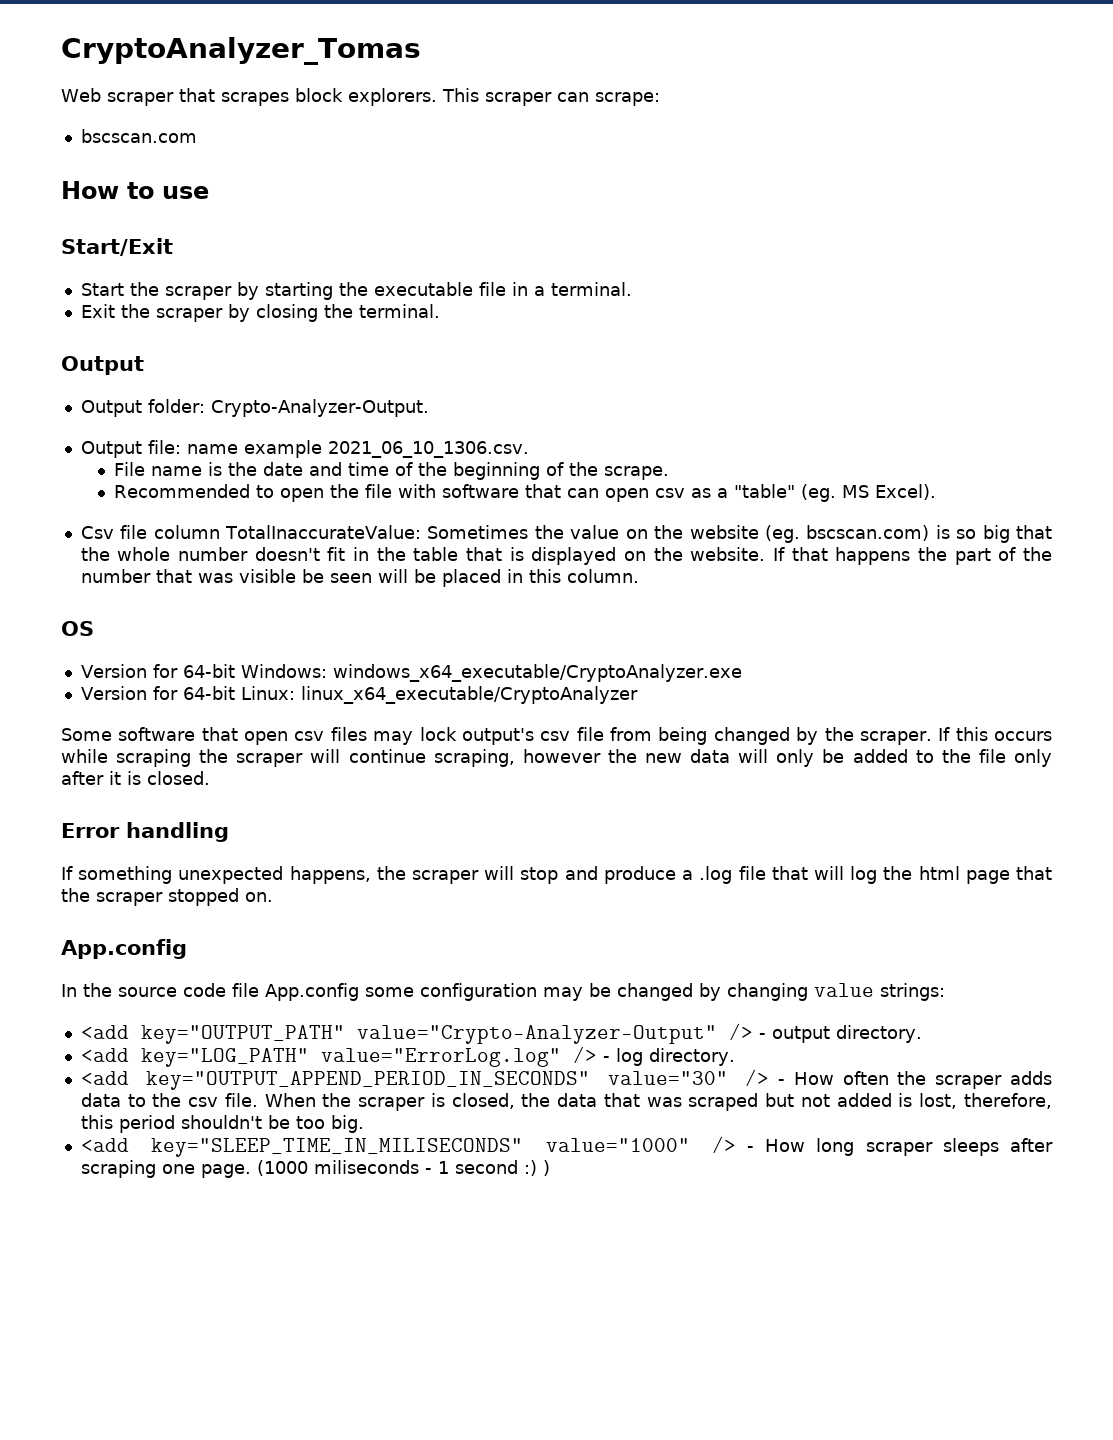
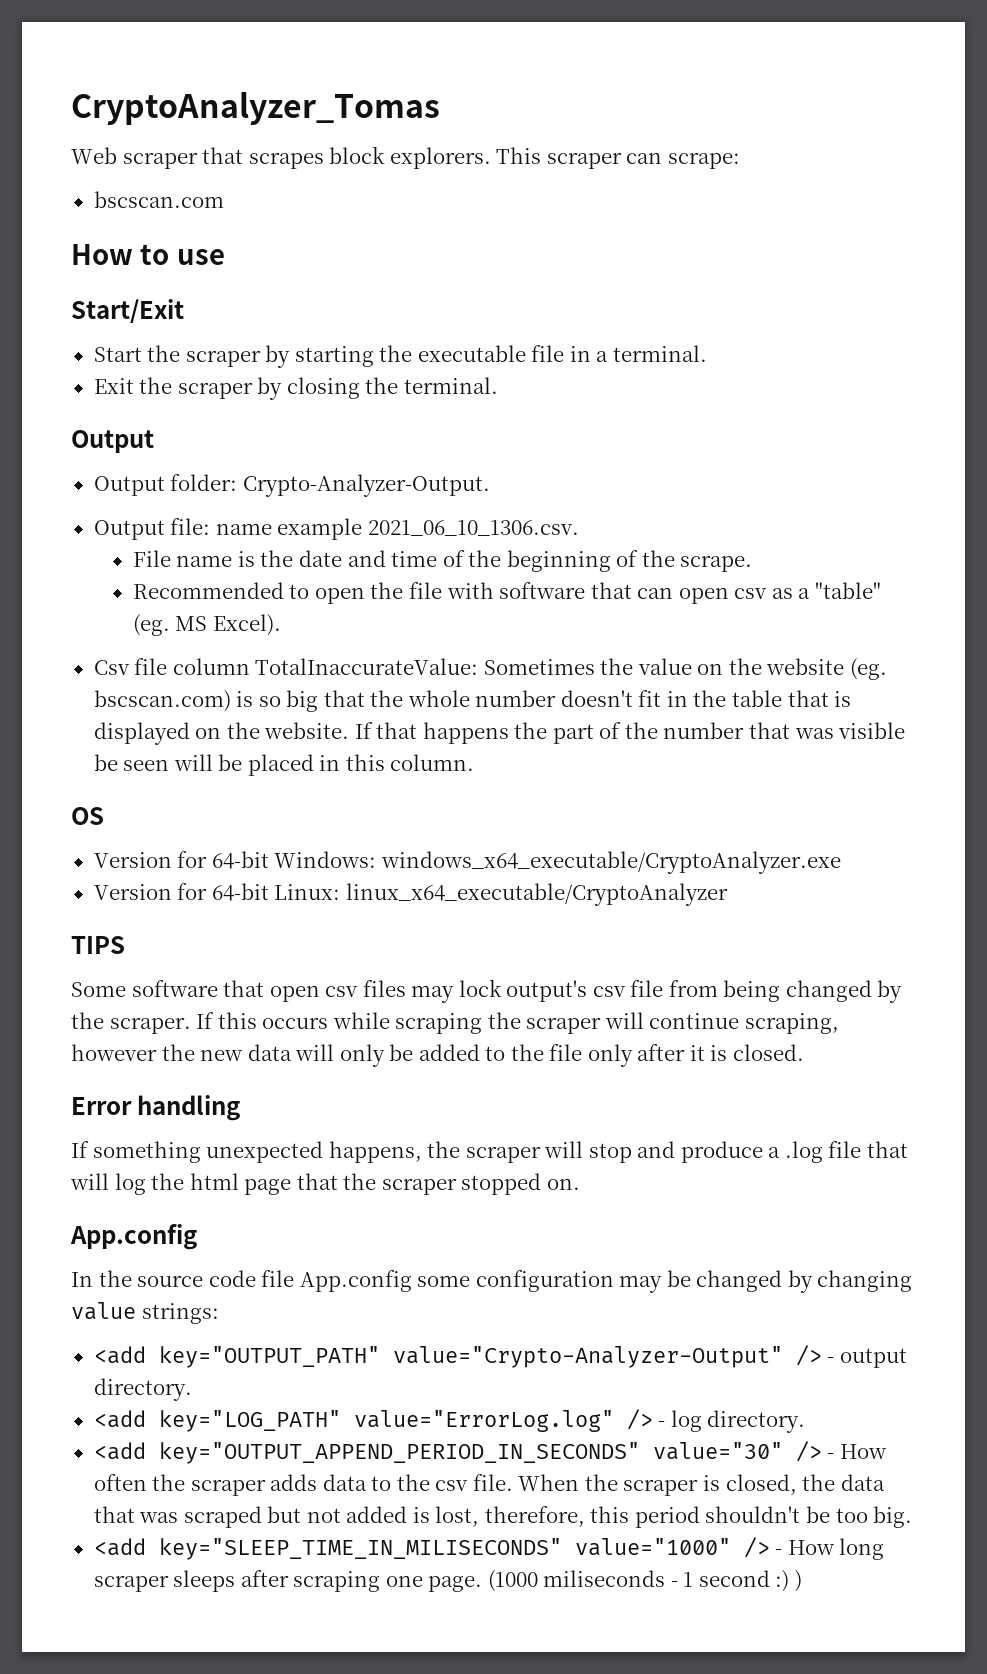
(638, 695) none -> [71,936,125,954] // TIPS

